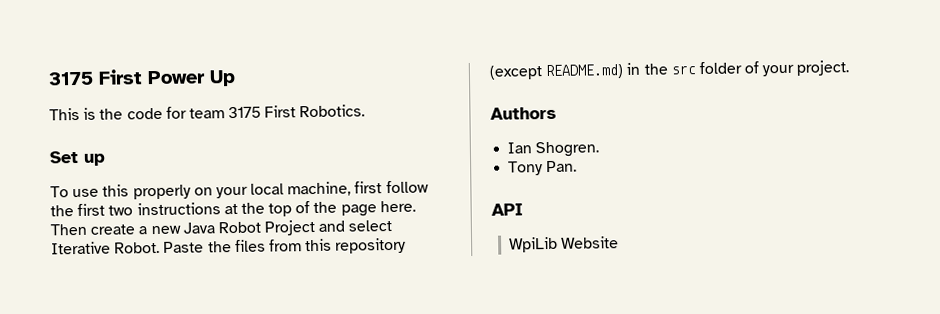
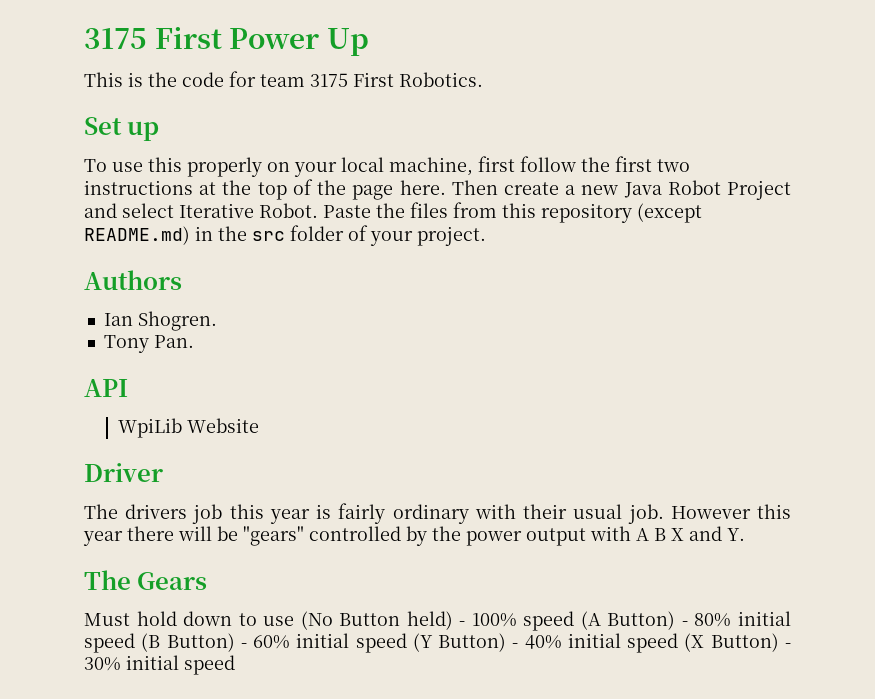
(620, 242) none -> [84,463,163,482] [84,503,792,524] [83,526,745,546] [84,570,208,590] [84,611,791,631] [84,633,791,653] [84,655,235,675] // Driver // The drivers job this year is fairly ordinary with their usual job. However this year there will be "gears" controlled by the power output with A B X and Y. // The Gears // Must hold down to use (No Button held) - 100% speed (A Button) - 80% initial speed (B Button) - 60% initial speed (Y Button) - 40% initial speed (X Button) - 30% initial speed

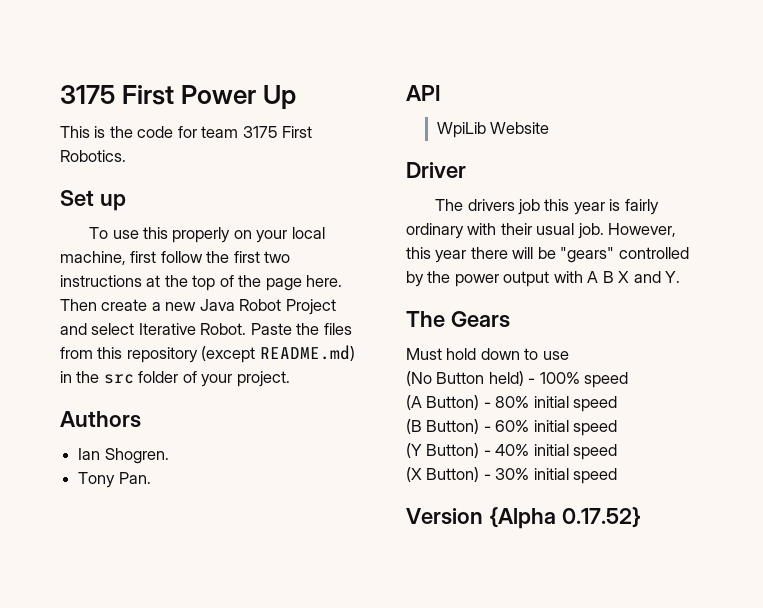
[670,506,751,519] However -> [608,223,677,237] However,
(295, 621) none -> (569, 355) //
(575, 621) none -> (629, 380) //
(135, 643) none -> (618, 404) //
(407, 643) none -> (618, 428) //
(679, 643) none -> (618, 452) //
(235, 665) none -> [406,507,641,529] // Version {Alpha 0.17.52}

